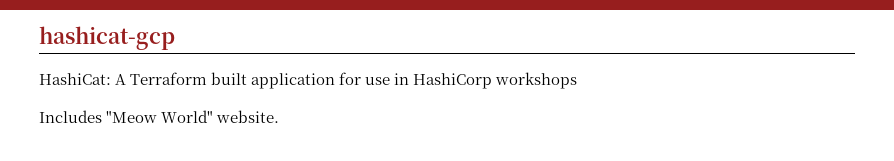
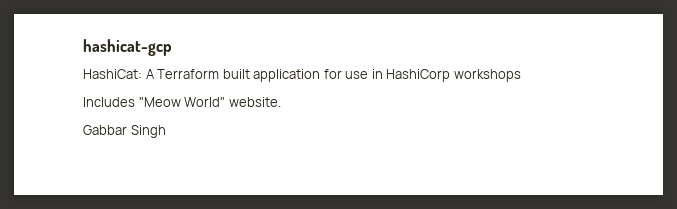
(280, 116) none -> [83,125,166,138] // Gabbar Singh

